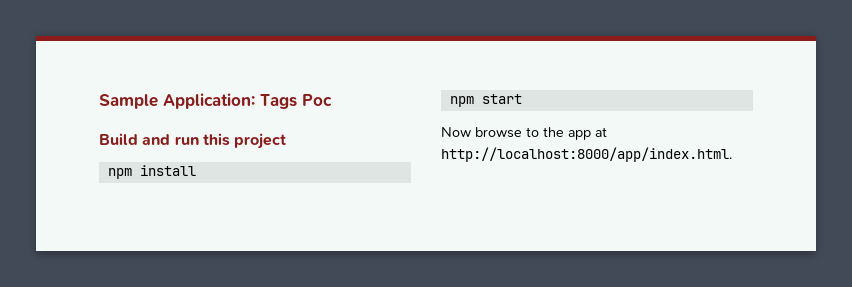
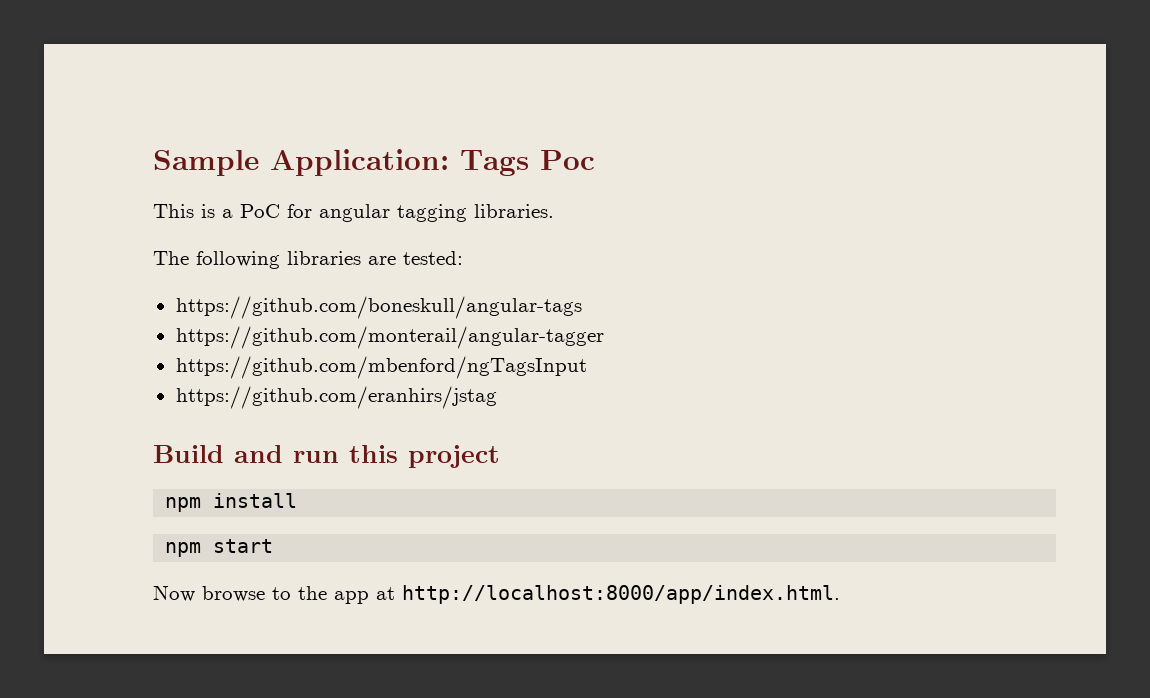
(332, 100) none -> [153,204,554,222] [153,251,463,269] [175,296,582,319] [175,326,604,349] [175,356,587,379] [175,386,497,409] // This is a PoC for angular tagging libraries. // The following libraries are tested: // https://github.com/boneskull/angular-tags // https://github.com/monterail/angular-tagger // https://github.com/mbenford/ngTagsInput // https://github.com/eranhirs/jstag

